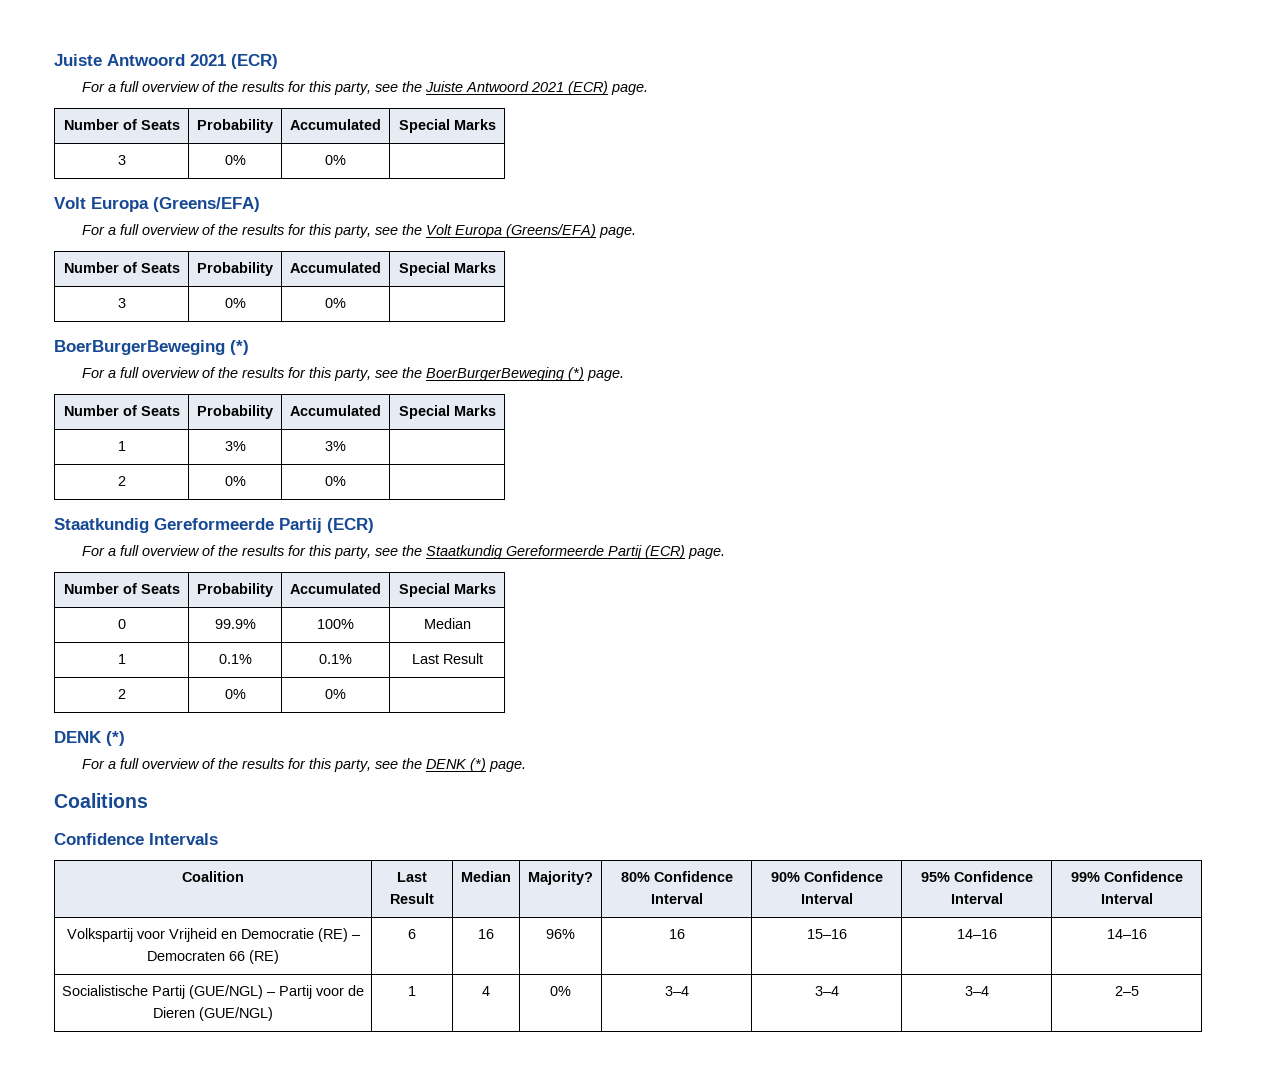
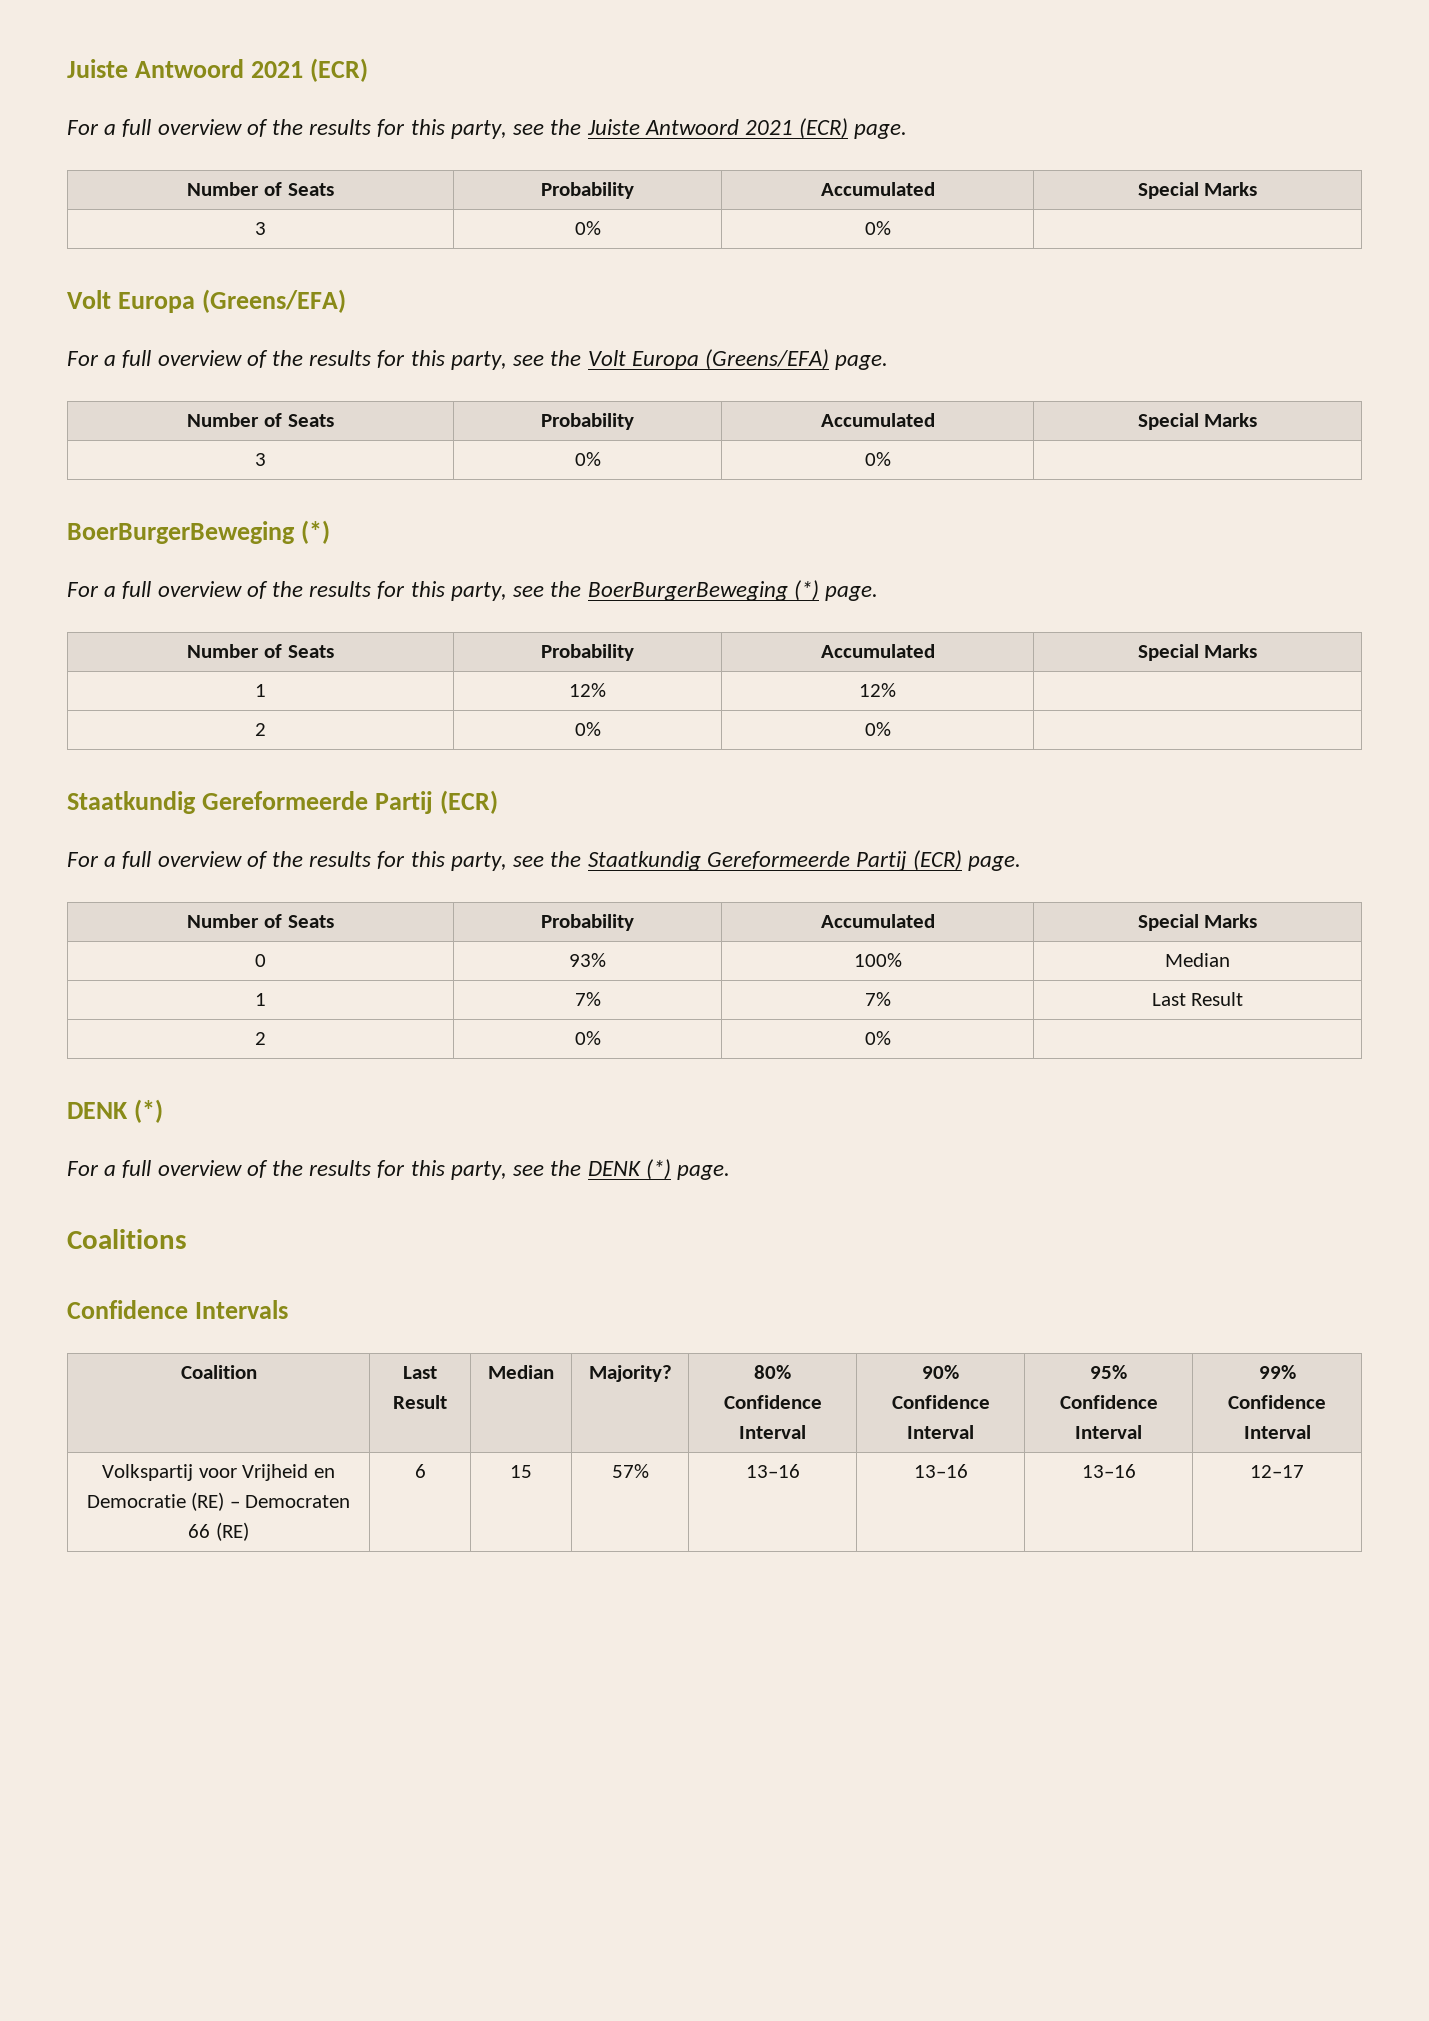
[224,441,246,451] [325,441,346,451] 3% | 3% -> [569,683,606,697] [859,683,896,697] 12% | 12%
[214,619,256,629] 99.9% -> [569,953,606,967] 93%
[218,654,252,664] [319,654,352,664] 0.1% | 0.1% -> [574,992,601,1006] [864,992,891,1006] 7% | 7%
[478,929,494,939] [546,929,575,939] [668,929,685,939] [806,929,847,939] [956,929,997,939] [1106,929,1147,939] [62,985,364,999] [153,1007,273,1021] [408,986,416,996] [482,986,490,996] [550,986,571,996] [664,986,689,996] [814,986,839,996] [964,986,989,996] [1114,986,1139,996] 16 | 96% | 16 | 15–16 | 14–16 | 14–16 // Socialistische Partij (GUE/NGL) – Partij voor de Dieren (GUE/NGL) | 1 | 4 | 0% | 3–4 | 3–4 | 3–4 | 2–5 -> [510,1465,532,1478] [611,1464,649,1478] [745,1464,800,1478] [913,1464,968,1478] [1081,1464,1136,1478] [1250,1465,1304,1478] 15 | 57% | 13–16 | 13–16 | 13–16 | 12–17

